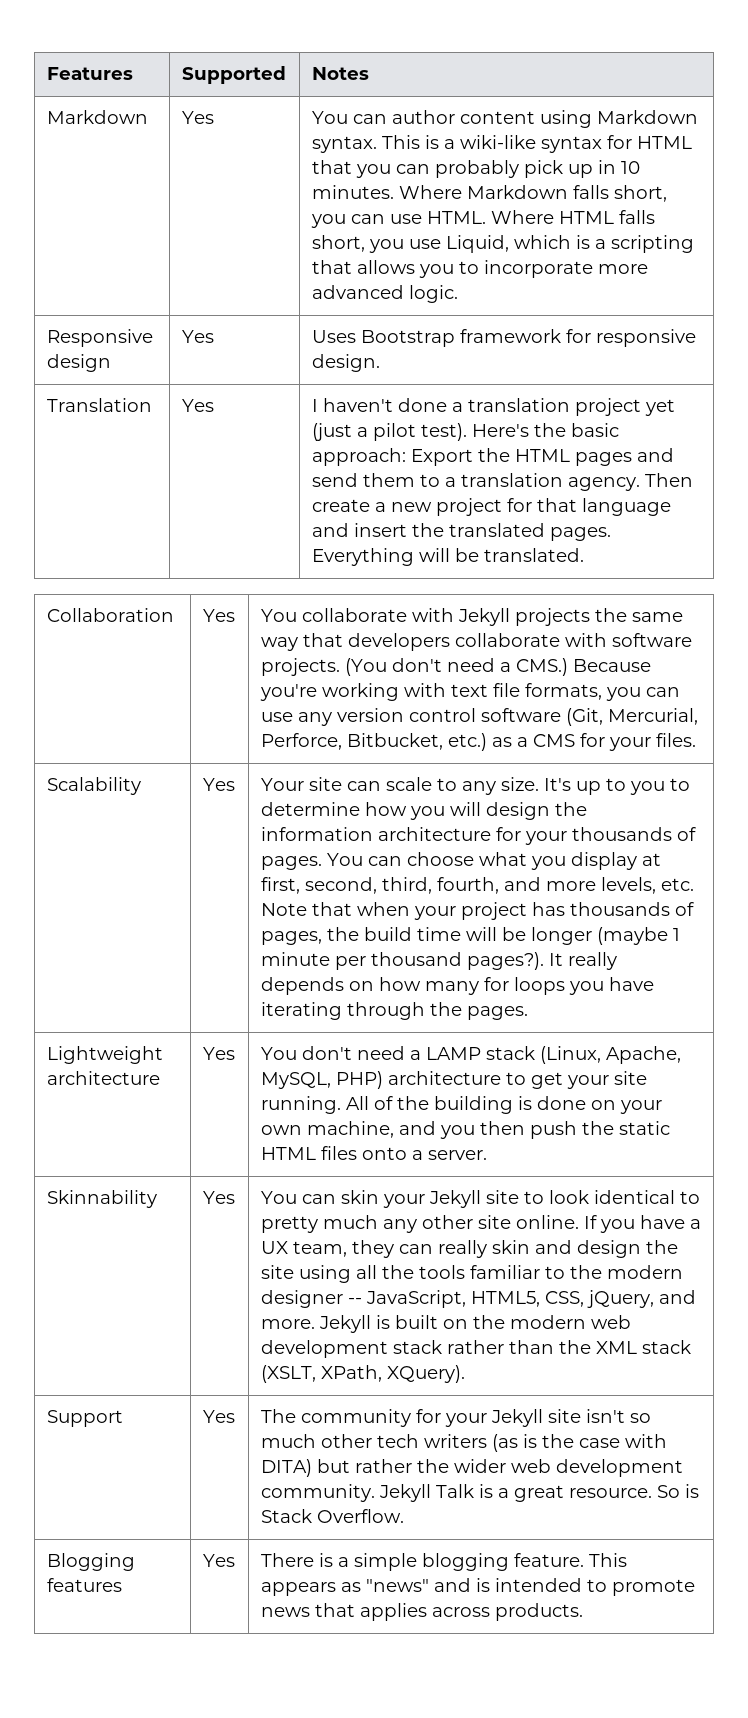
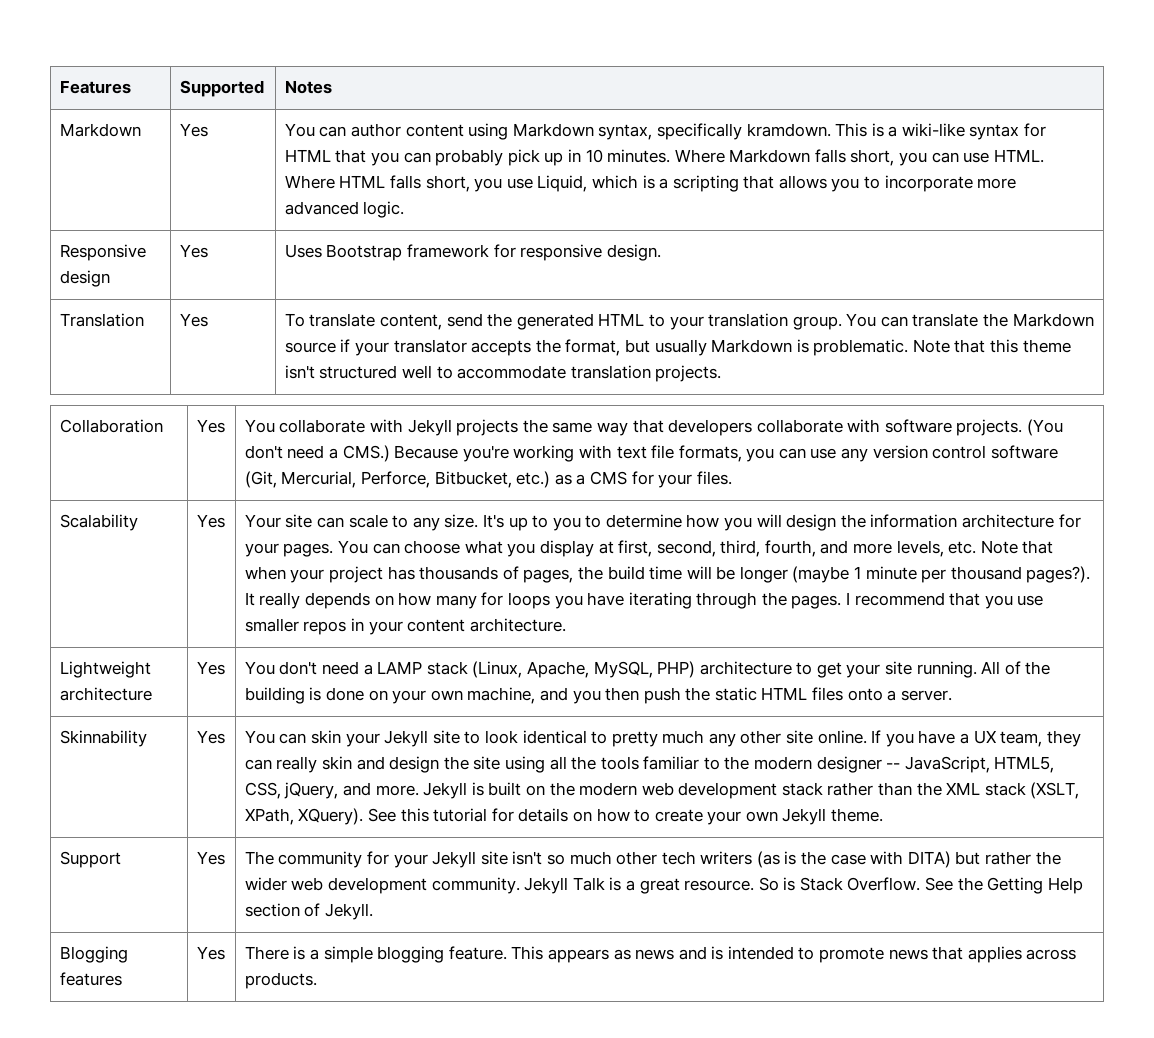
[311,136,377,153] syntax. -> [598,123,831,140] syntax, specifically kramdown.
[311,398,675,416] [311,423,619,441] [311,448,674,466] [311,473,693,491] [311,498,671,516] [311,523,611,541] [311,548,584,566] I haven't done a translation project yet (just a pilot test). Here's the basic approach: Export the HTML pages and send them to a translation agency. Then create a new project for that language and insert the translated pages. Everything will be translated. -> [284,313,1094,330] [284,339,1071,356] [284,365,722,382] To translate content, send the generated HTML to your translation group. You can translate the Markdown source if your translator accepts the format, but usually Markdown is problematic. Note that this theme isn't structured well to accommodate translation projects.
[571,827,696,841] thousands of -> (279, 550) none
(528, 1013) none -> [846,592,1044,609] [244,618,566,635] I recommend that you use smaller repos in your content architecture.
(465, 1374) none -> [368,808,884,825] See this tutorial for details on how to create your own Jekyll theme.
(404, 1516) none -> [925,877,1083,894] [244,903,374,920] See the Getting Help section of Jekyll.
[365,1579,429,1592] "news" -> [635,949,675,960] news

